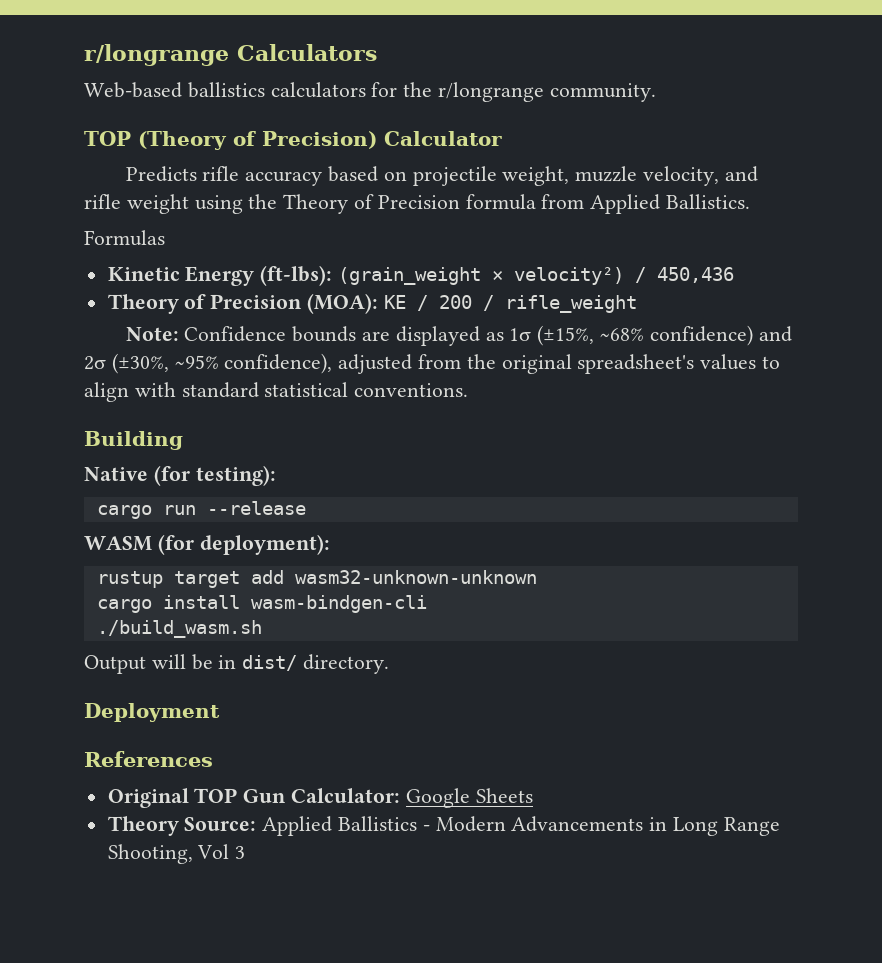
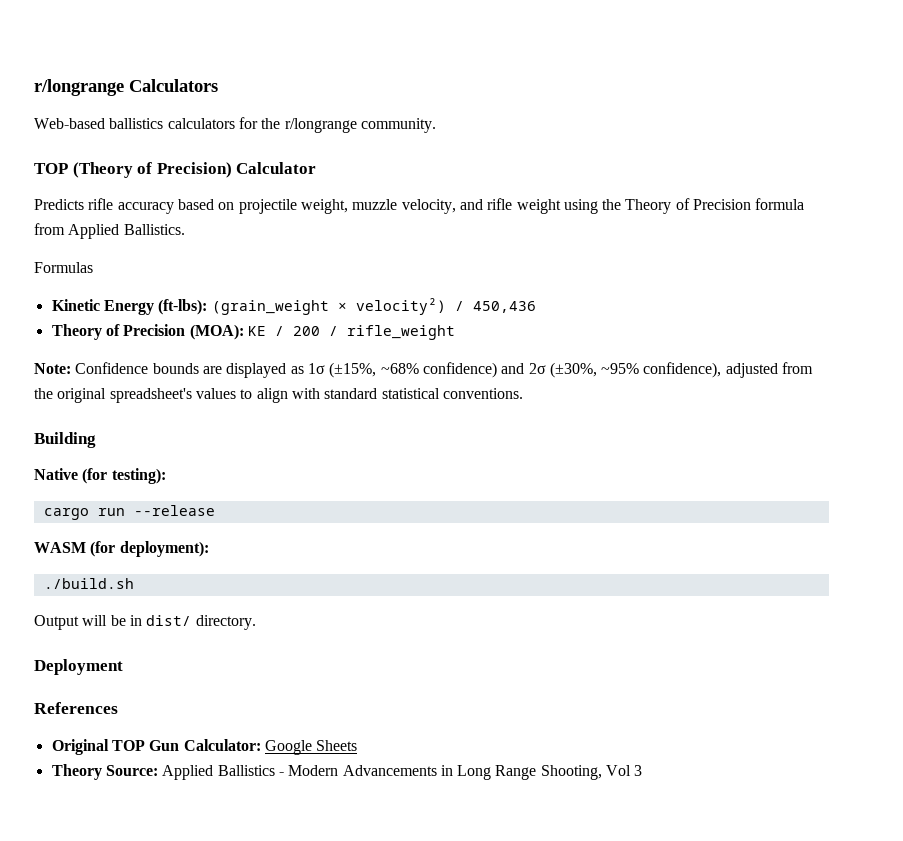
[96,570,537,588] [96,595,427,613] [96,620,262,638] rustup target add wasm32-unknown-unknown // cargo install wasm-bindgen-cli // ./build_wasm.sh -> [43,578,134,589] ./build.sh

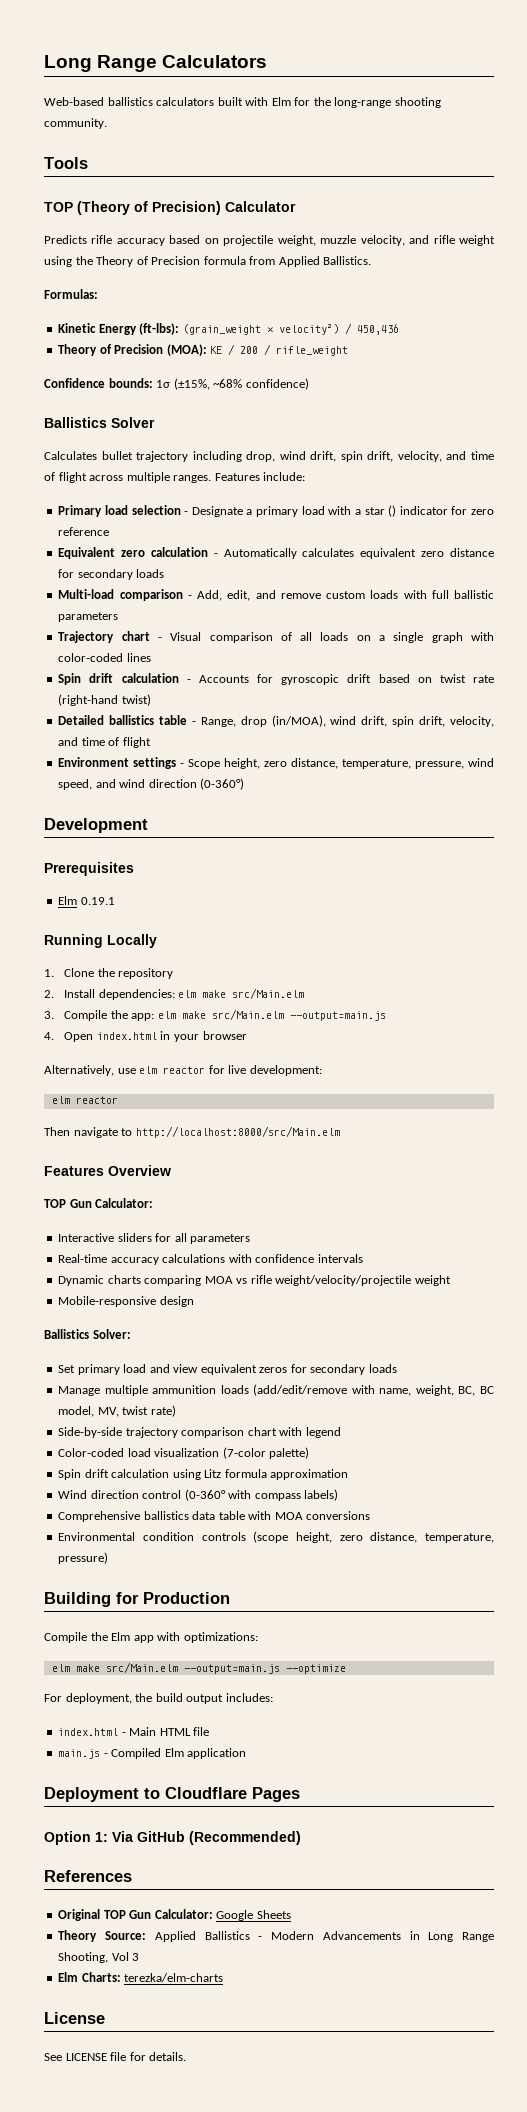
[34,79,124,96] r/longrange -> [44,55,158,72] Long Range
[238,117,357,133] for the r/longrange -> [217,97,441,108] built with Elm for the long-range shooting
(436, 125) none -> [44,157,88,169] // Tools
[34,262,93,273] Formulas -> [44,289,98,299] Formulas:
[34,362,814,378] [34,388,523,403] [34,432,96,448] [34,468,166,484] [43,505,215,520] [34,541,209,557] [43,578,134,589] [34,615,256,630] [34,659,123,675] Note: Confidence bounds are displayed as 1σ (±15%, ~68% confidence) and 2σ (±30%, ~95% confidence), adjusted from the original spreadsheet's values to align with standard statistical conventions. // Building // Native (for testing): // cargo run --release // WASM (for deployment): // ./build.sh // Output will be in dist/ directory. // Deployment -> [44,378,309,390] [44,417,155,428] [44,451,495,462] [44,472,306,483] [58,505,494,517] [58,527,110,536] [58,547,494,559] [58,569,165,580] [58,589,495,601] [58,612,119,622] [58,631,495,643] [58,653,151,662] [58,673,494,685] [58,694,151,706] [58,715,494,727] [58,737,151,748] [58,757,495,769] [58,778,245,790] [44,818,148,833] [44,862,134,876] [58,896,115,905] [44,934,157,948] [44,968,174,979] [44,988,305,1000] [44,1009,386,1021] [44,1031,247,1042] [44,1065,322,1076] [51,1096,118,1104] [44,1126,340,1138] [44,1165,171,1176] [44,1198,154,1208] [58,1233,251,1244] [58,1254,363,1265] [58,1275,451,1286] [58,1296,194,1307] [44,1329,131,1339] [58,1364,397,1375] [58,1384,495,1396] [58,1405,176,1417] [58,1427,341,1438] [58,1447,310,1459] [58,1469,349,1480] [58,1489,339,1501] [58,1511,371,1522] [58,1531,494,1543] [58,1552,109,1564] [44,1592,230,1607] [44,1632,258,1643] [51,1662,346,1674] [44,1693,273,1704] [58,1727,210,1736] [58,1748,247,1759] [44,1787,300,1802] [44,1831,301,1845] Confidence bounds: 1σ (±15%, ~68% confidence) // Ballistics Solver // Calculates bullet trajectory including drop, wind drift, spin drift, velocity, and time of flight across multiple ranges. Features include: // Primary load selection - Designate a primary load with a star () indicator for zero reference // Equivalent zero calculation - Automatically calculates equivalent zero distance for secondary loads // Multi-load comparison - Add, edit, and remove custom loads with full ballistic parameters // Trajectory chart - Visual comparison of all loads on a single graph with color-coded lines // Spin drift calculation - Accounts for gyroscopic drift based on twist rate (right-hand twist) // Detailed ballistics table - Range, drop (in/MOA), wind drift, spin drift, velocity, and time of flight // Environment settings - Scope height, zero distance, temperature, pressure, wind speed, and wind direction (0-360°) // Development // Prerequisites // Elm 0.19.1 // Running Locally // 1. Clone the repository // 2. Install dependencies: elm make src/Main.elm // 3. Compile the app: elm make src/Main.elm --output=main.js // 4. Open index.html in your browser // Alternatively, use elm reactor for live development: // elm reactor // Then navigate to http://localhost:8000/src/Main.elm // Features Overview // TOP Gun Calculator: // Interactive sliders for all parameters // Real-time accuracy calculations with confidence intervals // Dynamic charts comparing MOA vs rifle weight/velocity/projectile weight // Mobile-responsive design // Ballistics Solver: // Set primary load and view equivalent zeros for secondary loads // Manage multiple ammunition loads (add/edit/remove with name, weight, BC, BC model, MV, twist rate) // Side-by-side trajectory comparison chart with legend // Color-coded load visualization (7-color palette) // Spin drift calculation using Litz formula approximation // Wind direction control (0-360° with compass labels) // Comprehensive ballistics data table with MOA conversions // Environmental condition controls (scope height, zero distance, temperature, pressure) // Building for Production // Compile the Elm app with optimizations: // elm make src/Main.elm --output=main.js --optimize // For deployment, the build output includes: // index.html - Main HTML file // main.js - Compiled Elm application // Deployment to Cloudflare Pages // Option 1: Via GitHub (Recommended)
(643, 770) none -> [58,1972,224,1982] [44,2012,105,2024] [44,2052,187,2061] // Elm Charts: terezka/elm-charts // License // See LICENSE file for details.

